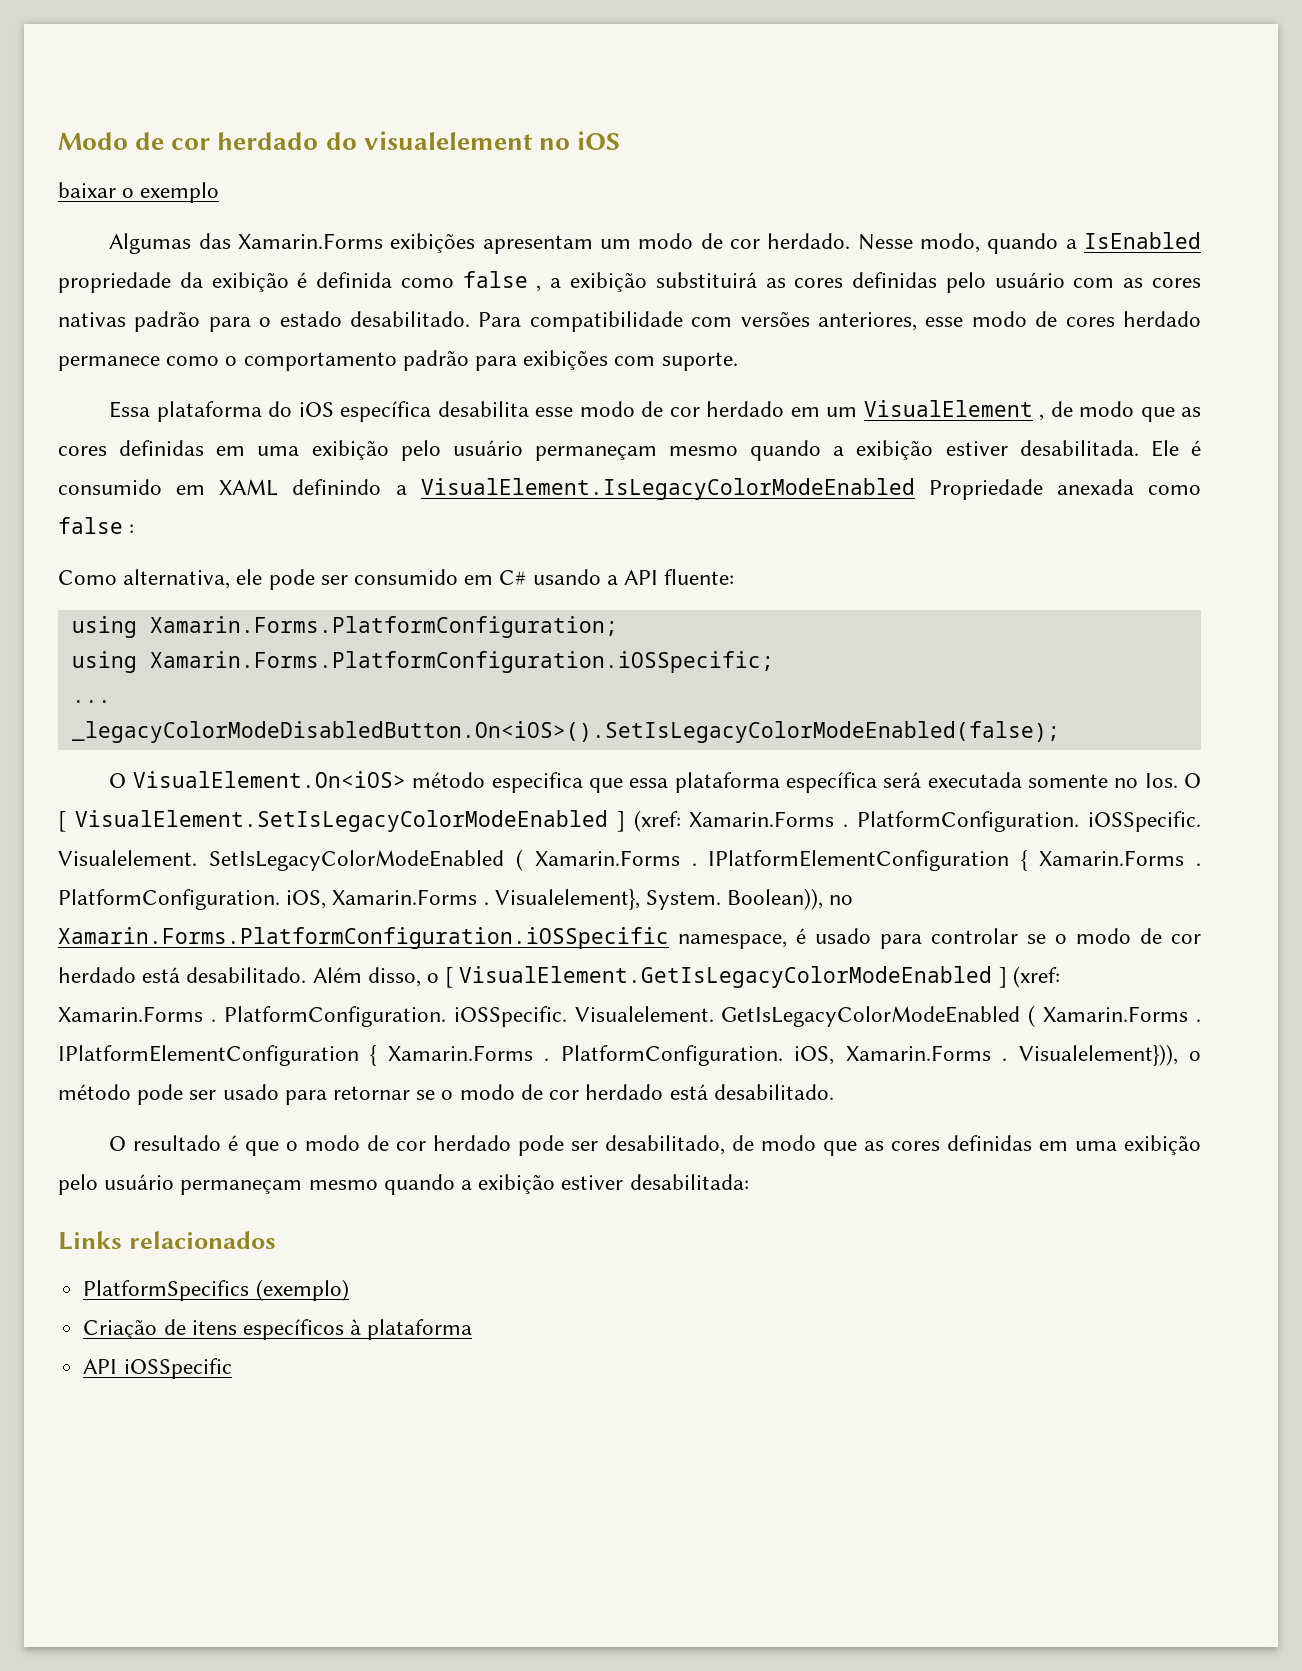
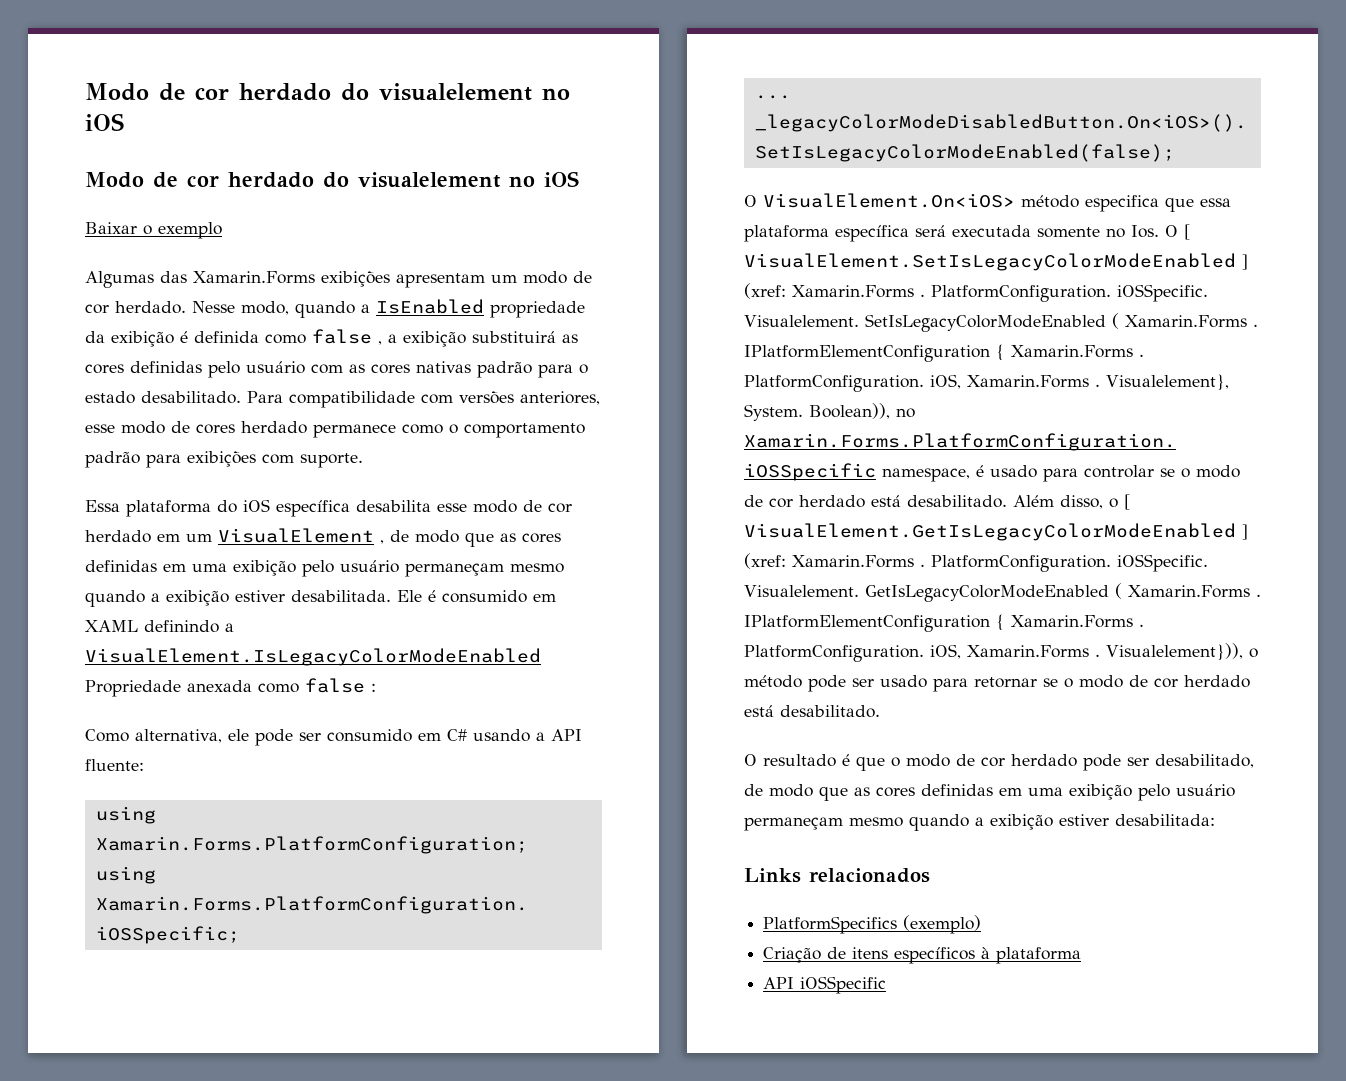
[58,131,621,150] [58,182,116,198] Modo de cor herdado do visualelement no iOS // baixar -> [85,83,570,101] [85,113,124,131] [85,171,579,188] [85,222,137,234] Modo de cor herdado do visualelement no iOS // Modo de cor herdado do visualelement no iOS // Baixar

